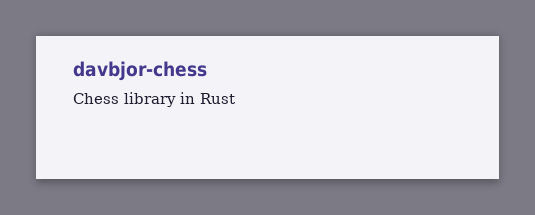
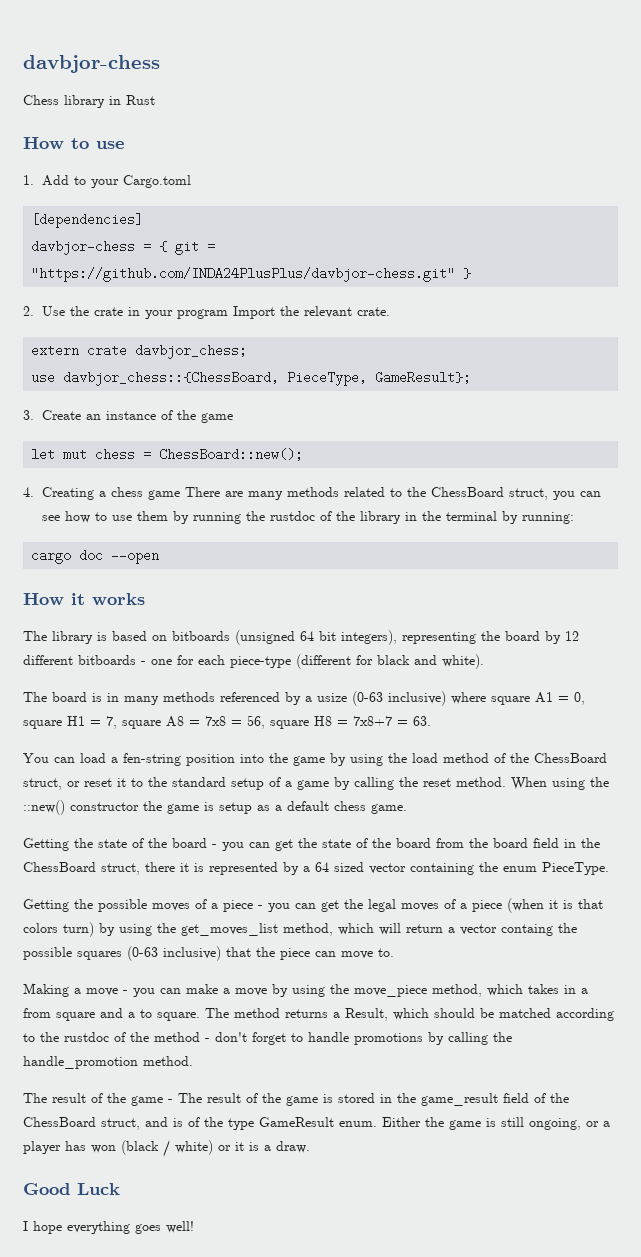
(235, 98) none -> [23,137,124,149] [23,175,192,188] [31,213,144,228] [31,240,216,255] [31,267,472,282] [23,306,391,319] [31,344,248,359] [31,371,472,386] [23,410,234,423] [31,448,304,461] [23,487,602,500] [42,511,575,524] [31,549,160,564] [23,593,145,605] [23,630,579,645] [23,654,484,669] [23,691,585,706] [23,715,431,729] [23,753,607,766] [23,777,609,790] [23,800,407,815] [23,838,600,851] [23,862,609,875] [23,898,603,913] [23,922,577,937] [23,946,394,961] [23,983,588,997] [23,1008,614,1021] [23,1032,512,1045] [23,1056,193,1069] [23,1093,569,1106] [23,1117,610,1130] [23,1140,310,1157] [23,1183,120,1195] [23,1221,194,1234] // How to use // 1. Add to your Cargo.toml // [dependencies] // davbjor-chess = { git = "https://github.com/INDA24PlusPlus/davbjor-chess.git" } // 2. Use the crate in your program Import the relevant crate. // extern crate davbjor_chess; // use davbjor_chess::{ChessBoard, PieceType, GameResult}; // 3. Create an instance of the game // let mut chess = ChessBoard::new(); // 4. Creating a chess game There are many methods related to the ChessBoard struct, you can see how to use them by running the rustdoc of the library in the terminal by running: // cargo doc --open // How it works // The library is based on bitboards (unsigned 64 bit integers), representing the board by 12 different bitboards - one for each piece-type (different for black and white). // The board is in many methods referenced by a usize (0-63 inclusive) where square A1 = 0, square H1 = 7, square A8 = 7x8 = 56, square H8 = 7x8+7 = 63. // You can load a fen-string position into the game by using the load method of the ChessBoard struct, or reset it to the standard setup of a game by calling the reset method. When using the ::new() constructor the game is setup as a default chess game. // Getting the state of the board - you can get the state of the board from the board field in the ChessBoard struct, there it is represented by a 64 sized vector containing the enum PieceType. // Getting the possible moves of a piece - you can get the legal moves of a piece (when it is that colors turn) by using the get_moves_list method, which will return a vector containg the possible squares (0-63 inclusive) that the piece can move to. // Making a move - you can make a move by using the move_piece method, which takes in a from square and a to square. The method returns a Result, which should be matched according to the rustdoc of the method - don't forget to handle promotions by calling the handle_promotion method. // The result of the game - The result of the game is stored in the game_result field of the ChessBoard struct, and is of the type GameResult enum. Either the game is still ongoing, or a player has won (black / white) or it is a draw. // Good Luck // I hope everything goes well!

